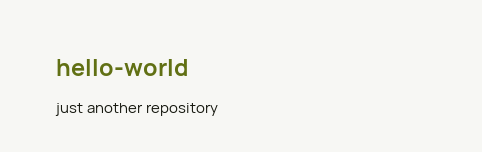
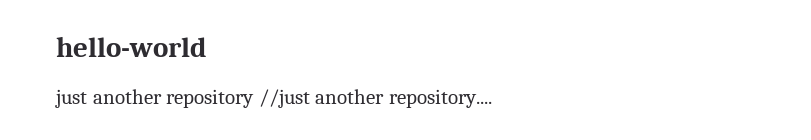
(219, 109) none -> [258,89,492,108] //just another repository....

